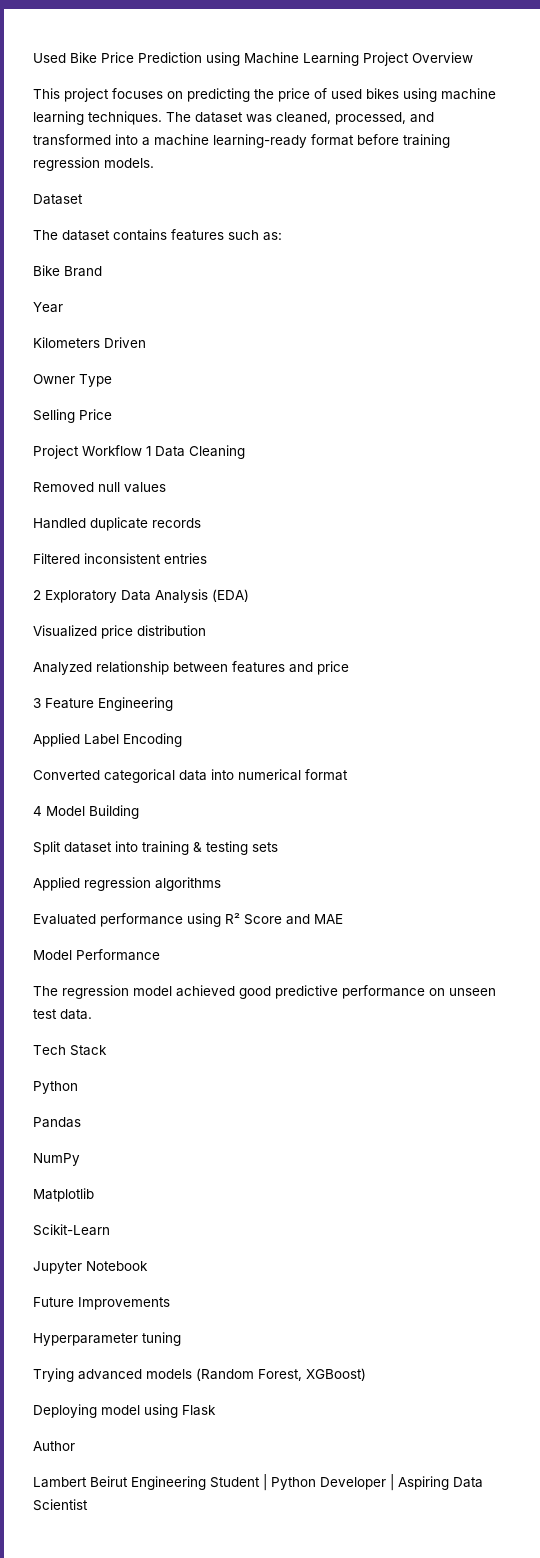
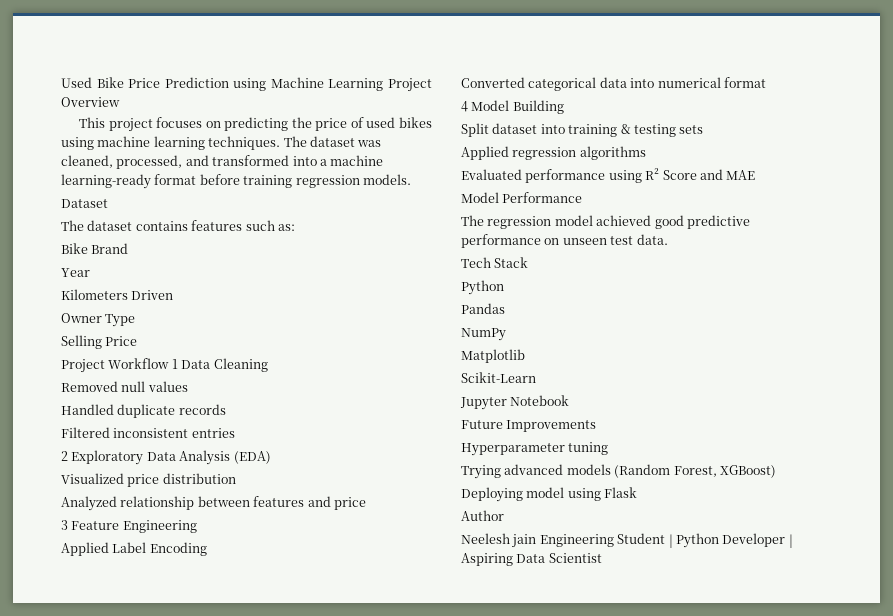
[33,1476,128,1488] Lambert Beirut -> [461,533,537,548] Neelesh jain

